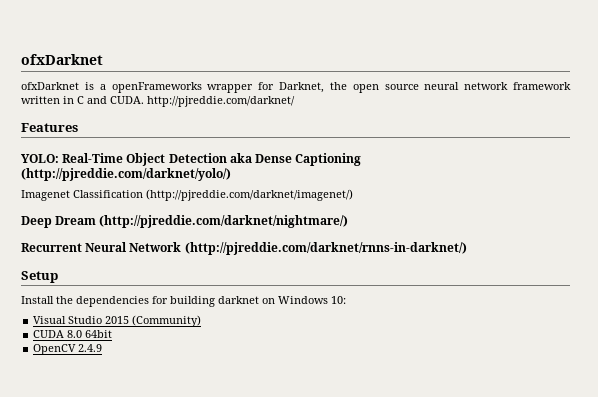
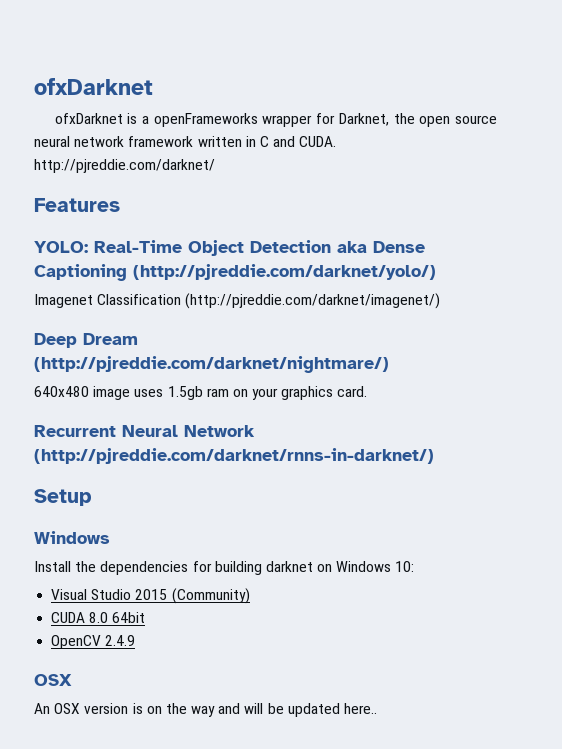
(349, 221) none -> [34,386,368,400] // 640x480 image uses 1.5gb ram on your graphics card.
(58, 277) none -> [34,531,110,544] // Windows
(103, 348) none -> [34,674,72,686] [34,703,378,717] // OSX // An OSX version is on the way and will be updated here..

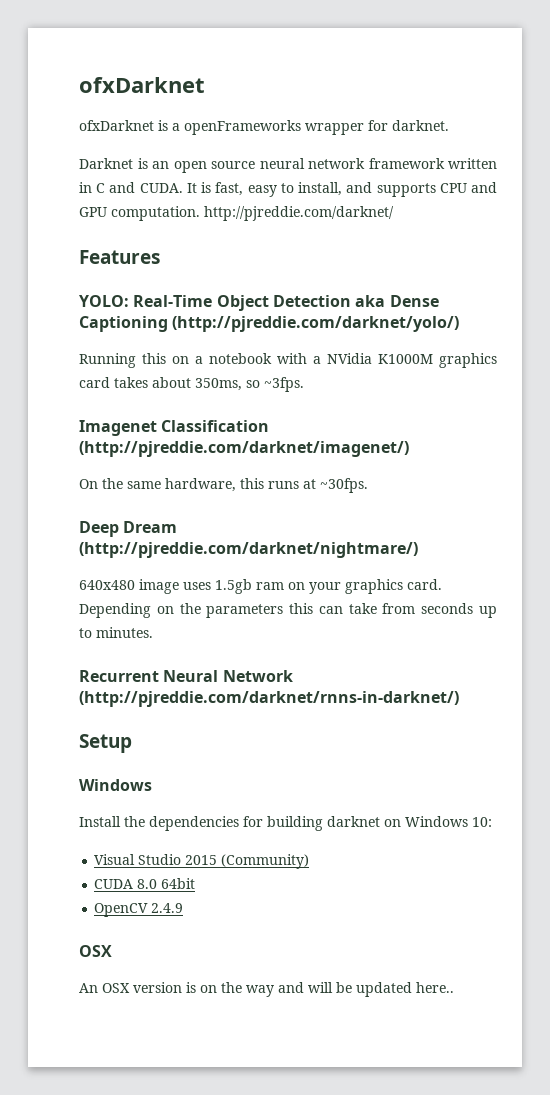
[338,113,415,126] Darknet, the -> [392,120,449,131] [79,158,169,169] darknet. // Darknet is an
(337, 141) none -> [186,182,497,197] [79,206,200,221] It is fast, easy to install, and supports CPU and GPU computation.
[34,293,441,309] Imagenet Classification (http://pjreddie.com/darknet/imagenet/) -> [79,353,497,368] [79,377,304,392] [79,420,270,436] [79,441,409,457] [79,478,368,493] Running this on a notebook with a NVidia K1000M graphics card takes about 350ms, so ~3fps. // Imagenet Classification (http://pjreddie.com/darknet/imagenet/) // On the same hardware, this runs at ~30fps.
(368, 391) none -> [79,603,497,618] [79,627,153,638] Depending on the parameters this can take from seconds up to minutes.

